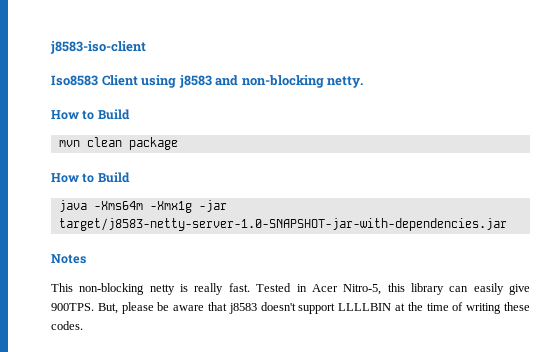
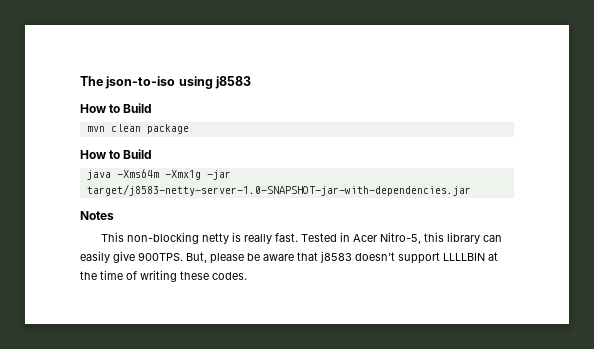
[50,41,146,54] [51,75,138,86] j8583-iso-client // Iso8583 Client -> [80,76,176,89] The json-to-iso
[215,75,364,88] and non-blocking netty. -> (252, 82) none

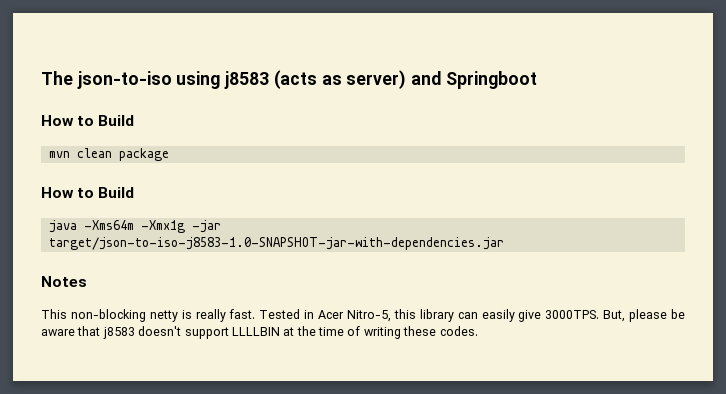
(252, 82) none -> [273,70,537,89] (acts as server) and Springboot
[86,184,471,196] target/j8583-netty-server-1.0-SNAPSHOT-jar-with-dependencies.jar -> [48,237,504,250] target/json-to-iso-j8583-1.0-SNAPSHOT-jar-with-dependencies.jar
[138,252,183,261] 900TPS. -> [545,310,600,319] 3000TPS.

